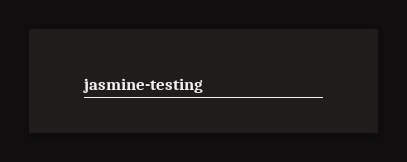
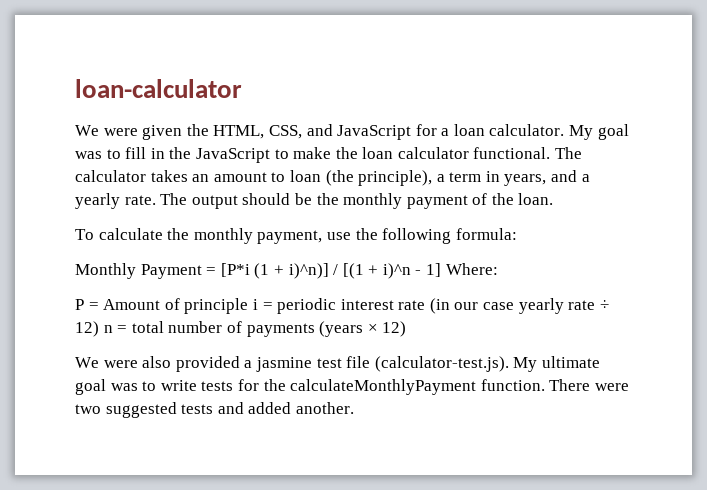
[83,78,203,93] jasmine-testing -> [75,79,242,98] [75,124,629,140] [75,147,583,163] [75,170,590,186] [75,193,554,209] [75,228,517,244] [75,263,498,279] [75,298,609,314] [75,321,407,337] [75,356,600,372] [75,379,629,395] [75,402,354,418] loan-calculator // We were given the HTML, CSS, and JavaScript for a loan calculator. My goal was to fill in the JavaScript to make the loan calculator functional. The calculator takes an amount to loan (the principle), a term in years, and a yearly rate. The output should be the monthly payment of the loan. // To calculate the monthly payment, use the following formula: // Monthly Payment = [P*i (1 + i)^n)] / [(1 + i)^n - 1] Where: // P = Amount of principle i = periodic interest rate (in our case yearly rate ÷ 12) n = total number of payments (years × 12) // We were also provided a jasmine test file (calculator-test.js). My ultimate goal was to write tests for the calculateMonthlyPayment function. There were two suggested tests and added another.

